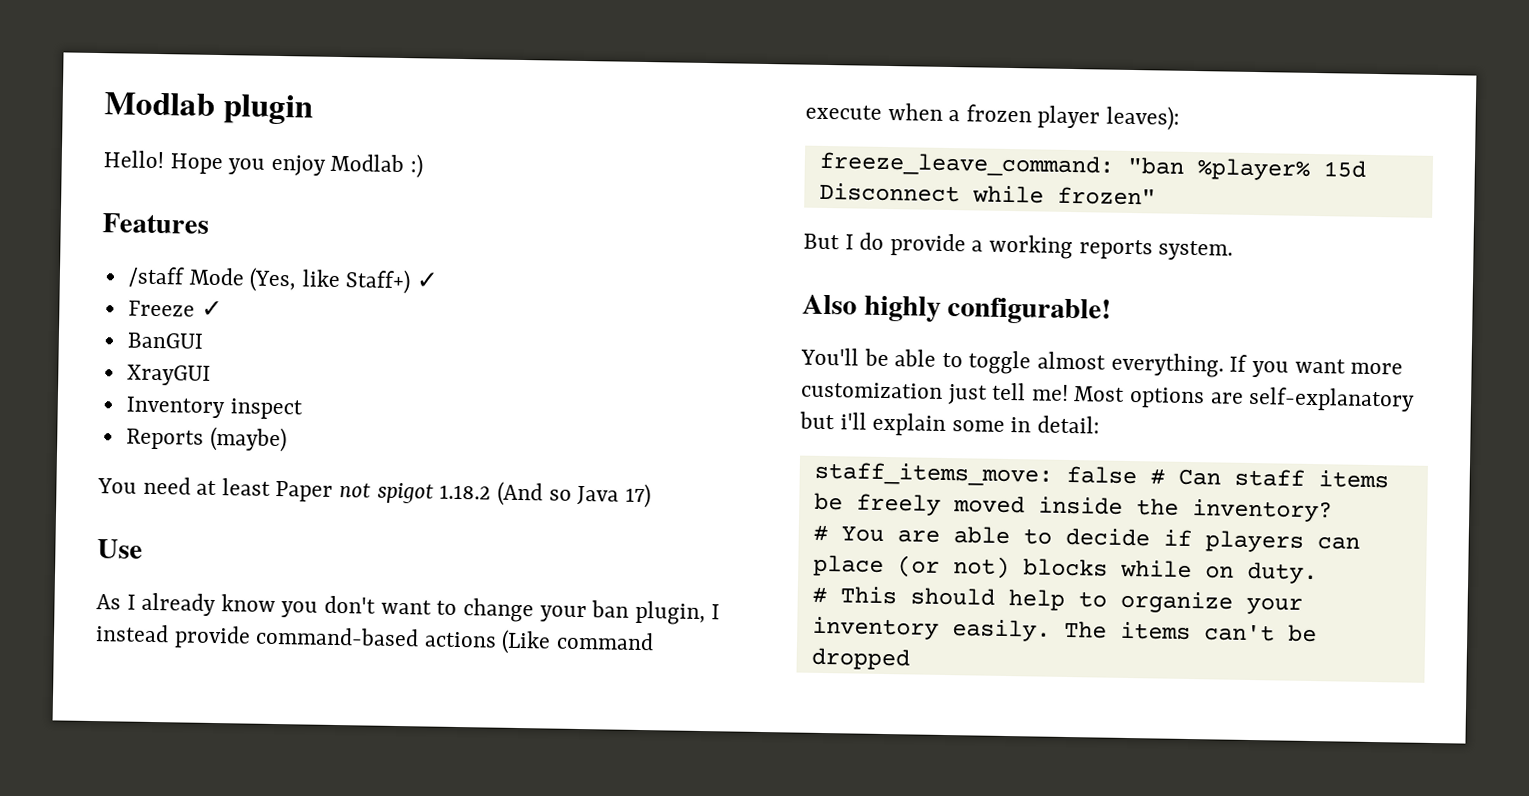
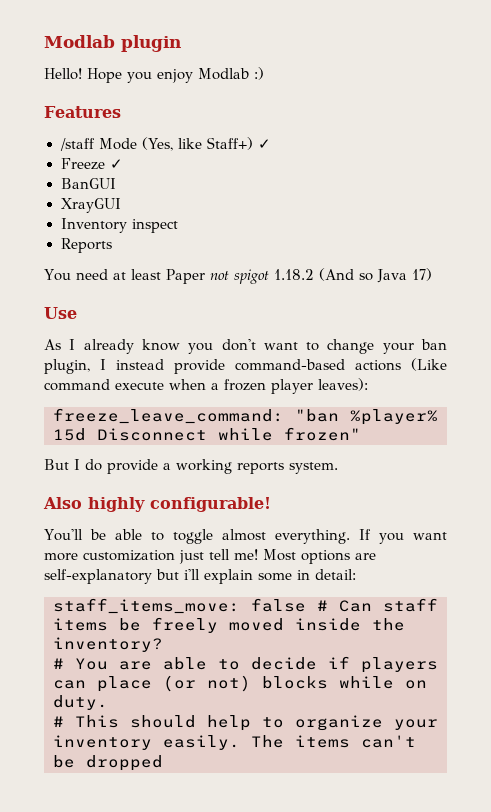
[209,426,287,453] (maybe) -> (112, 245) none

